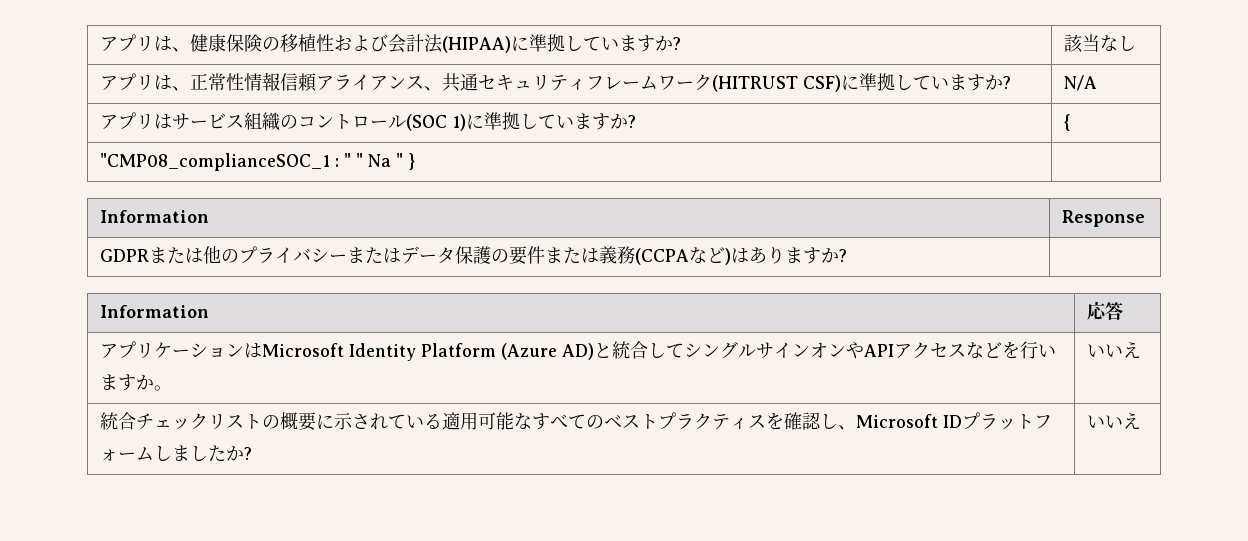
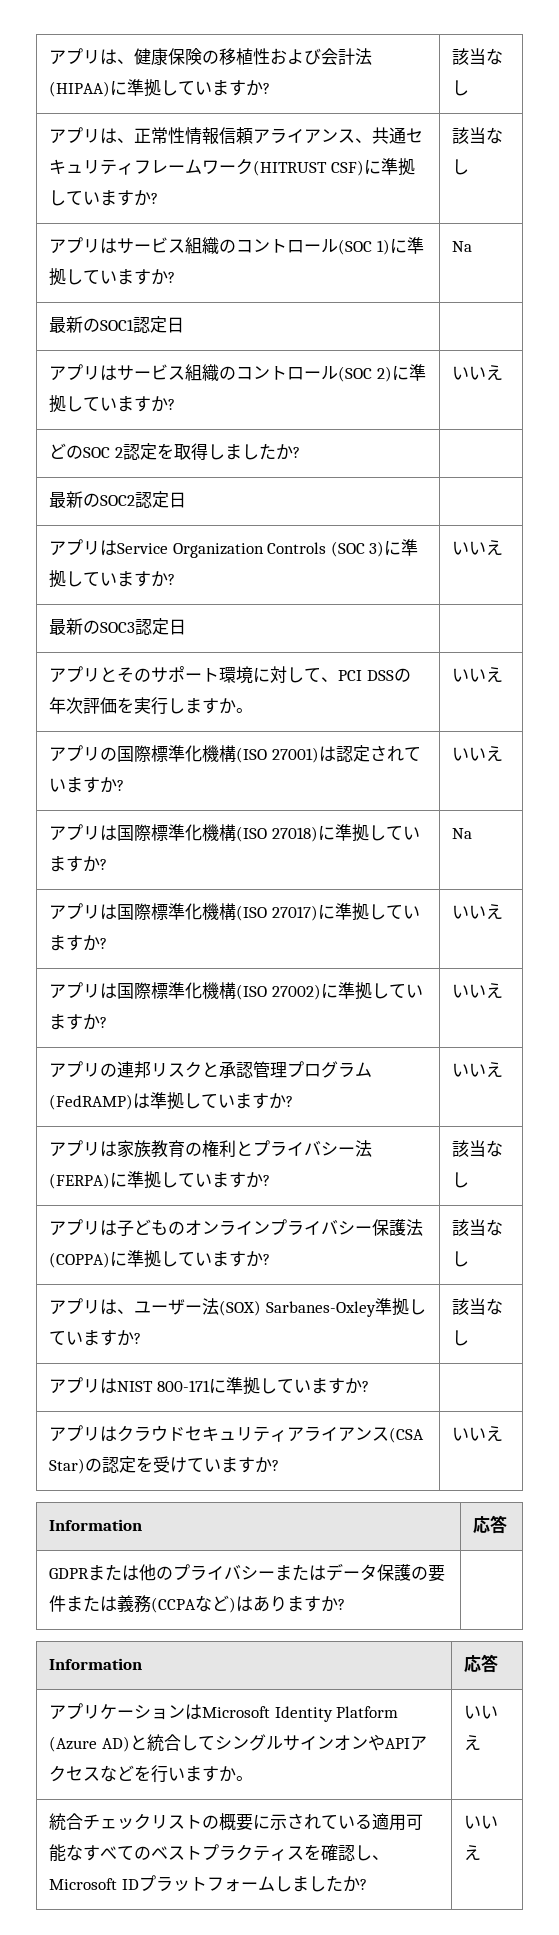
[1064,75,1098,91] N/A -> [451,127,503,144] [451,159,469,175] 該当なし
[1064,114,1072,131] [100,153,416,171] [100,210,210,223] [1062,210,1146,227] { // "CMP08_complianceSOC_1 : " " Na " } | // Information | Response -> [451,241,472,252] [48,316,184,333] [48,364,426,382] [48,395,175,413] [451,365,503,381] [48,443,300,460] [48,491,186,508] [48,539,419,558] [48,570,175,588] [451,540,503,556] [48,618,186,635] [48,666,411,684] [48,697,253,715] [451,667,503,683] [48,745,421,763] [48,777,124,793] [451,746,503,762] [48,824,420,842] [48,856,107,872] [451,828,472,839] [48,903,420,921] [48,935,107,951] [451,904,503,920] [48,982,423,1000] [48,1014,107,1030] [451,983,503,999] [48,1061,372,1078] [48,1092,293,1110] [451,1062,503,1078] [48,1140,372,1158] [48,1171,270,1189] [451,1140,503,1157] [451,1172,469,1188] [48,1219,423,1237] [48,1250,270,1268] [451,1219,503,1236] [451,1251,469,1267] [48,1298,426,1317] [48,1330,141,1346] [451,1298,503,1315] [451,1330,469,1346] [48,1377,369,1395] [48,1425,424,1443] [48,1456,279,1474] [451,1426,503,1442] [48,1519,142,1531] [472,1515,507,1534] Na // 最新のSOC1認定日 | // アプリはサービス組織のコントロール(SOC 2)に準拠していますか? | いいえ // どのSOC 2認定を取得しましたか? | // 最新のSOC2認定日 | // アプリはService Organization Controls (SOC 3)に準拠していますか? | いいえ // 最新のSOC3認定日 | // アプリとそのサポート環境に対して、PCI DSSの年次評価を実行しますか。 | いいえ // アプリの国際標準化機構(ISO 27001)は認定されていますか? | いいえ // アプリは国際標準化機構(ISO 27018)に準拠していますか? | Na // アプリは国際標準化機構(ISO 27017)に準拠していますか? | いいえ // アプリは国際標準化機構(ISO 27002)に準拠していますか? | いいえ // アプリの連邦リスクと承認管理プログラム(FedRAMP)は準拠していますか? | いいえ // アプリは家族教育の権利とプライバシー法(FERPA)に準拠していますか? | 該当なし // アプリは子どものオンラインプライバシー保護法(COPPA)に準拠していますか? | 該当なし // アプリは、ユーザー法(SOX) Sarbanes-Oxley準拠していますか? | 該当なし // アプリはNIST 800-171に準拠していますか? | // アプリはクラウドセキュリティアライアンス(CSA Star)の認定を受けていますか? | いいえ // Information | 応答

